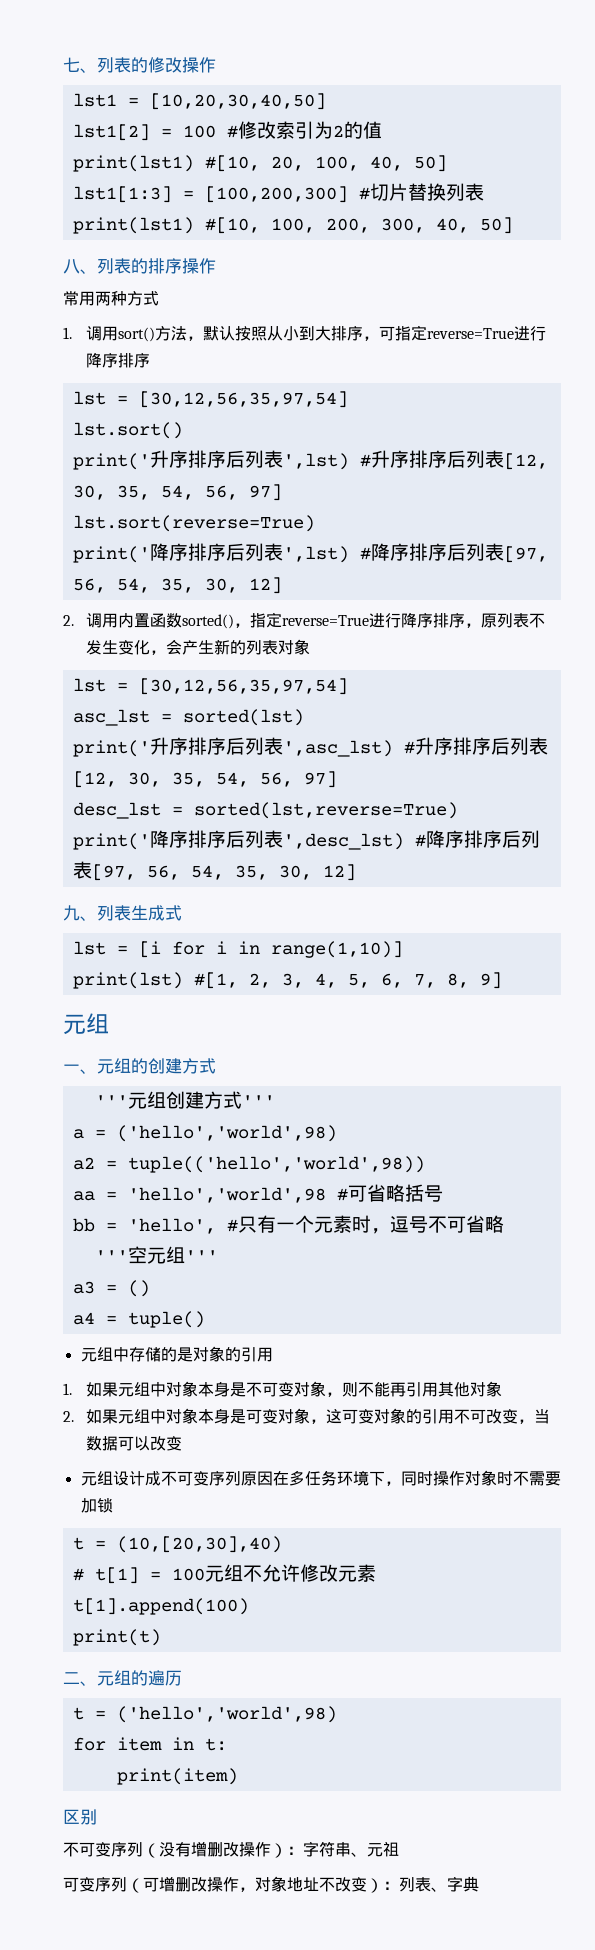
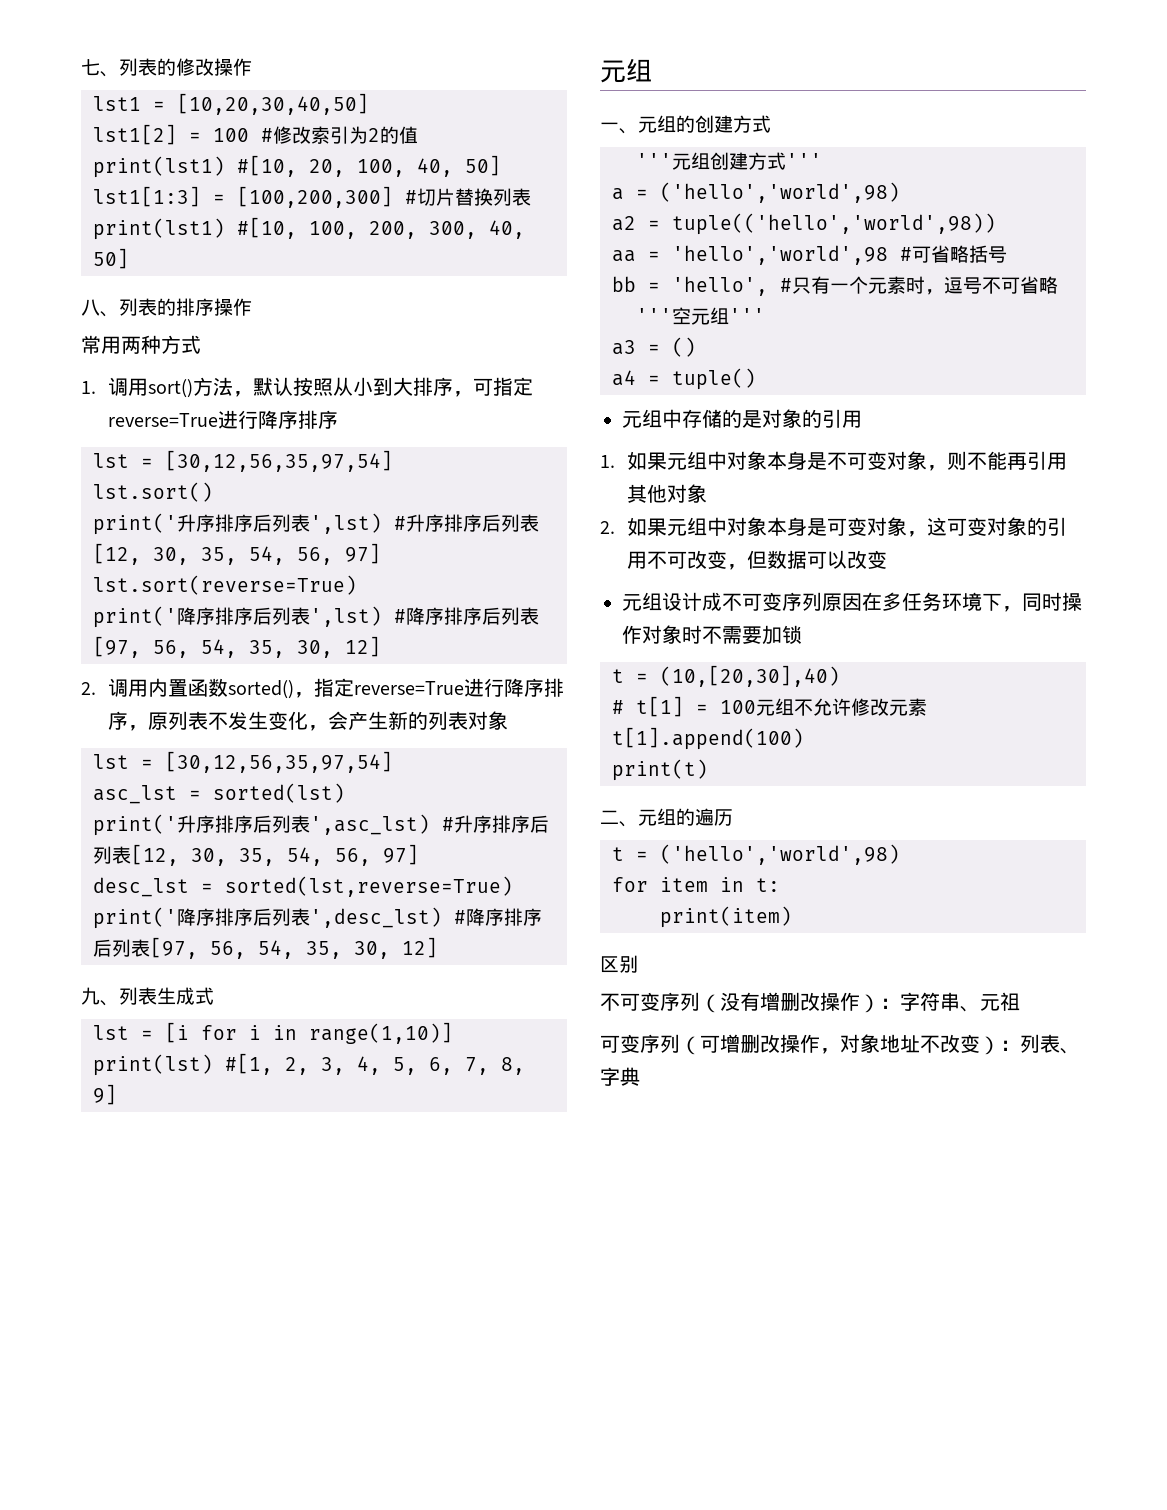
[534,1409,551,1424] 当 -> [746,550,767,569] 但

